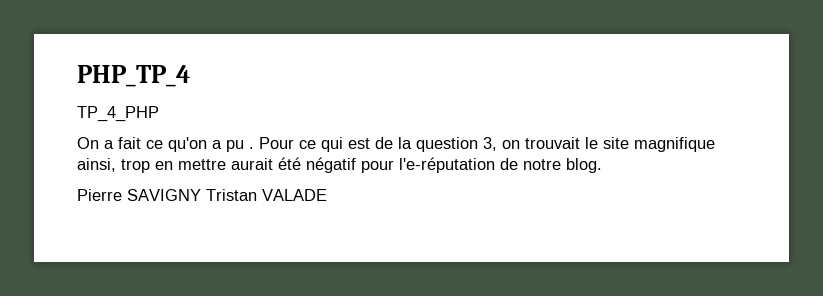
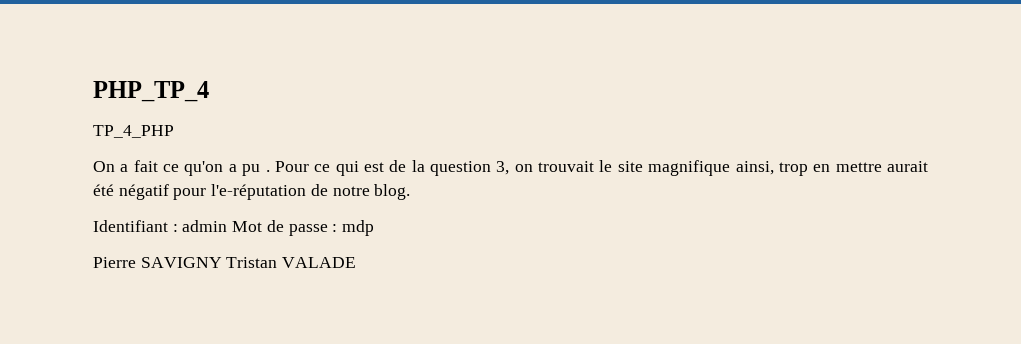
(602, 165) none -> [93,220,375,236] // Identifiant : admin Mot de passe : mdp

